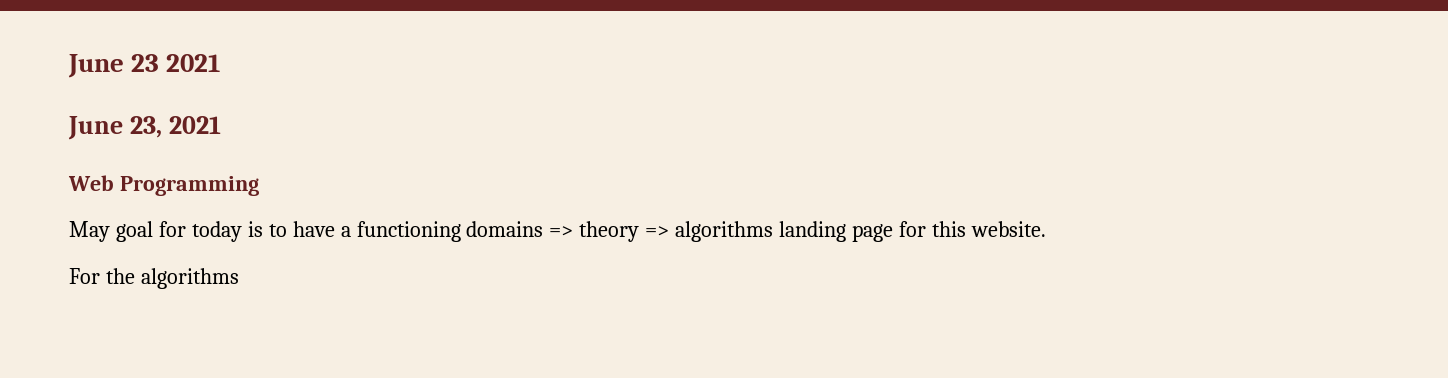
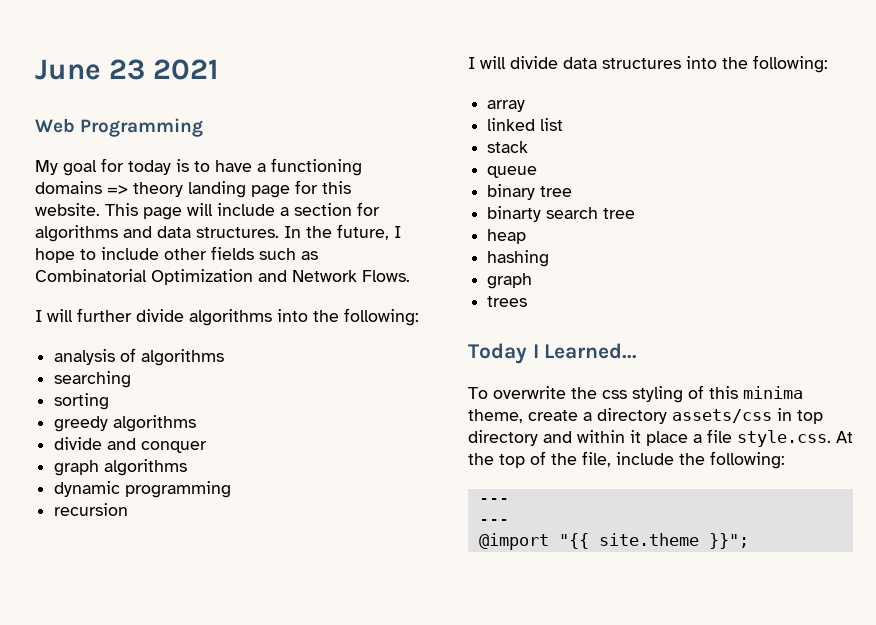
[68,116,221,140] // June 23, 2021 -> (219, 69) none
[69,221,110,242] May -> [35,160,58,175] My
[645,221,774,242] => algorithms -> (183, 189) none
[69,268,239,289] // For the algorithms -> [105,202,380,220] [35,224,401,242] [35,246,318,263] [35,269,410,285] [35,308,419,326] [54,348,225,366] [54,371,132,388] [54,393,110,410] [54,415,197,432] [54,437,208,453] [54,459,188,476] [54,481,232,498] [54,503,129,516] [468,55,828,73] [487,100,526,112] [487,118,564,131] [487,141,529,153] [487,166,538,178] [487,184,573,200] [487,206,636,222] [487,229,527,244] [487,250,550,267] [487,273,533,289] [487,296,528,307] [468,343,638,364] [468,385,803,403] [468,408,823,424] [468,429,853,447] [468,451,785,469] [478,498,509,504] [478,519,509,525] [478,533,749,550] This page will include a section for algorithms and data structures. In the future, I hope to include other fields such as Combinatorial Optimization and Network Flows. // I will further divide algorithms into the following: // analysis of algorithms // searching // sorting // greedy algorithms // divide and conquer // graph algorithms // dynamic programming // recursion // I will divide data structures into the following: // array // linked list // stack // queue // binary tree // binarty search tree // heap // hashing // graph // trees // Today I Learned... // To overwrite the css styling of this minima theme, create a directory assets/css in top directory and within it place a file style.css. At the top of the file, include the following: // --- // --- // @import "{{ site.theme }}";

